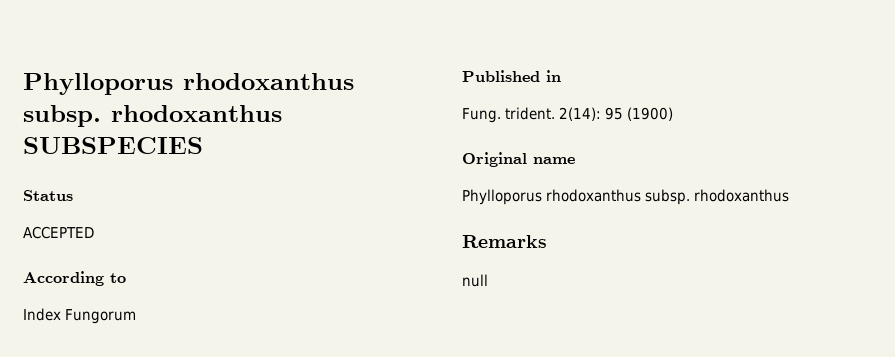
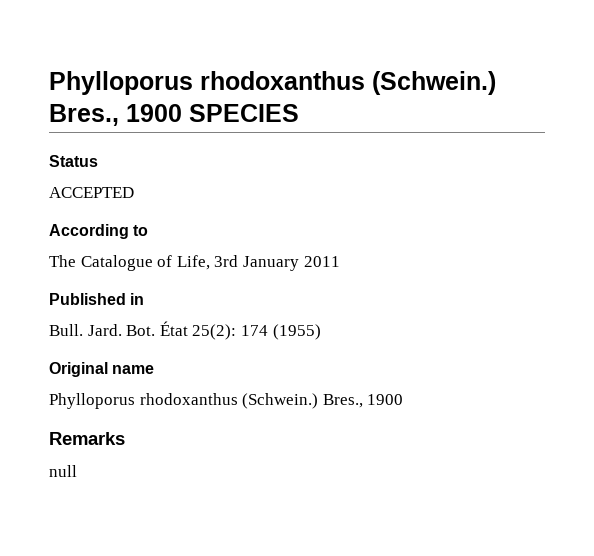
[23,73,354,95] [23,105,282,127] [23,137,203,154] Phylloporus rhodoxanthus subsp. rhodoxanthus SUBSPECIES -> [49,71,496,95] [49,104,299,126] Phylloporus rhodoxanthus (Schwein.) Bres., 1900 SPECIES
[23,308,137,324] [462,70,561,82] [462,107,674,123] Index Fungorum // Published in // Fung. trident. 2(14): 95 (1900) -> [49,255,340,271] [49,293,145,305] [49,321,321,340] The Catalogue of Life, 3rd January 2011 // Published in // Bull. Jard. Bot. État 25(2): 174 (1955)
[645,189,790,205] subsp. rhodoxanthus -> [242,393,404,409] (Schwein.) Bres., 1900

